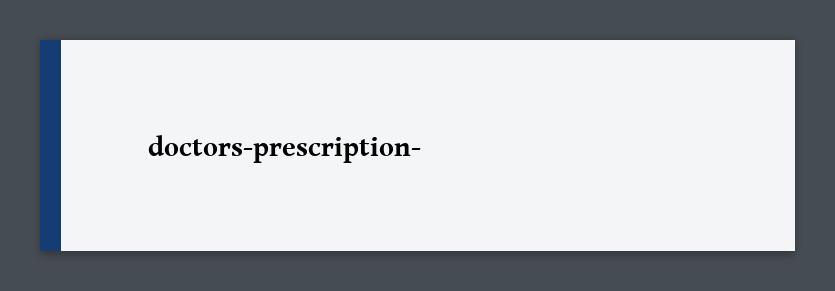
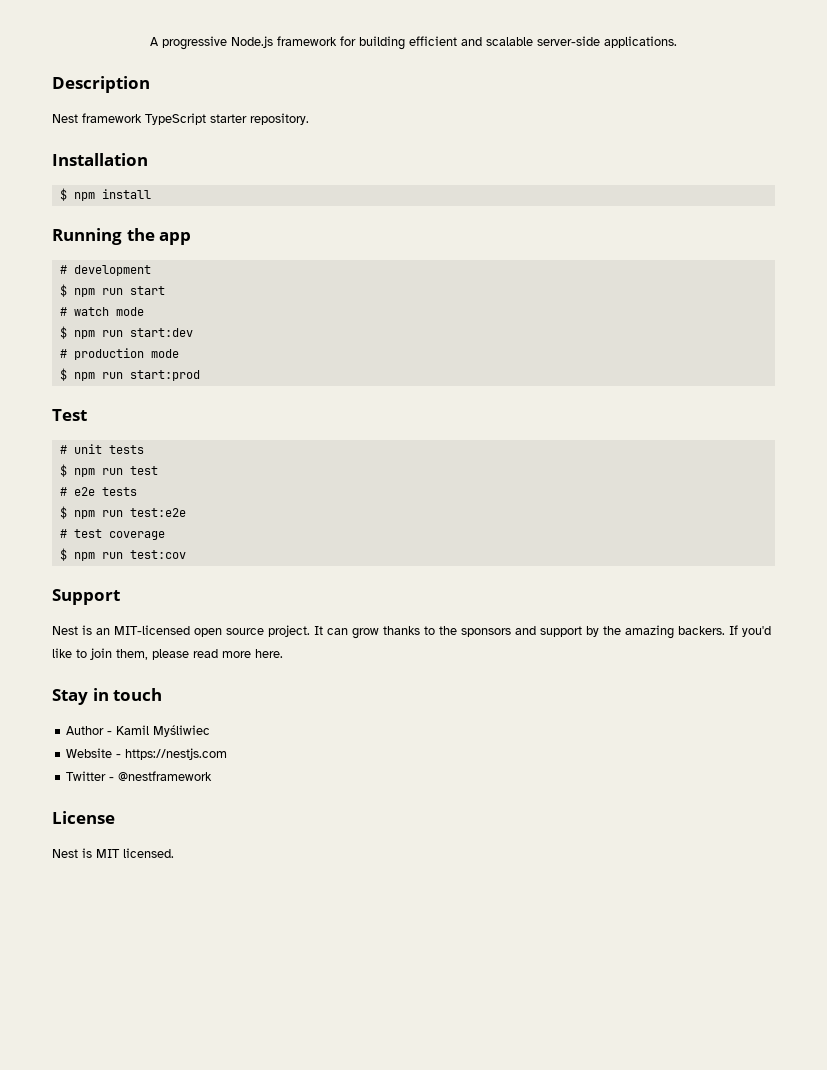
[148,135,421,163] doctors-prescription- -> [150,36,677,50] [52,76,150,93] [52,113,309,125] [52,153,148,166] [59,188,151,201] [52,228,192,245] [59,265,151,276] [59,284,165,297] [59,307,144,316] [59,326,193,339] [59,348,179,360] [59,368,200,381] [52,409,87,421] [59,444,144,454] [59,464,158,477] [59,487,137,496] [59,506,186,519] [59,529,165,540] [59,548,186,561] [52,589,120,605] [52,625,771,639] [52,648,283,660] [52,688,163,705] [66,725,211,737] [66,748,228,760] [66,771,213,781] [52,811,115,824] [52,848,174,858] A progressive Node.js framework for building efficient and scalable server-side applications. // Description // Nest framework TypeScript starter repository. // Installation // $ npm install // Running the app // # development // $ npm run start // # watch mode // $ npm run start:dev // # production mode // $ npm run start:prod // Test // # unit tests // $ npm run test // # e2e tests // $ npm run test:e2e // # test coverage // $ npm run test:cov // Support // Nest is an MIT-licensed open source project. It can grow thanks to the sponsors and support by the amazing backers. If you'd like to join them, please read more here. // Stay in touch // Author - Kamil Myśliwiec // Website - https://nestjs.com // Twitter - @nestframework // License // Nest is MIT licensed.

